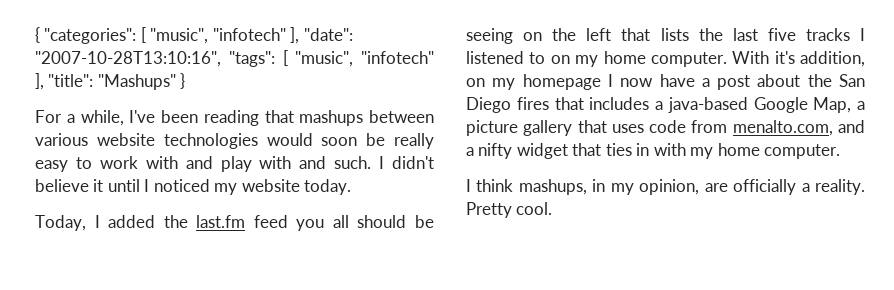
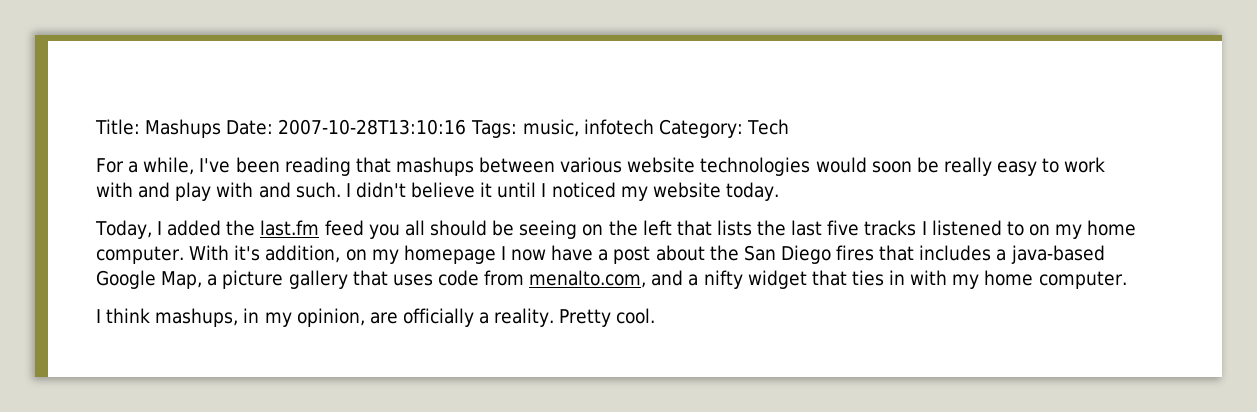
[35,27,353,44] [35,50,434,67] [35,73,186,90] { "categories": [ "music", "infotech" ], "date": "2007-10-28T13:10:16", "tags": [ "music", "infotech" ], "title": "Mashups" } -> [95,119,789,138] Title: Mashups Date: 2007-10-28T13:10:16 Tags: music, infotech Category: Tech

